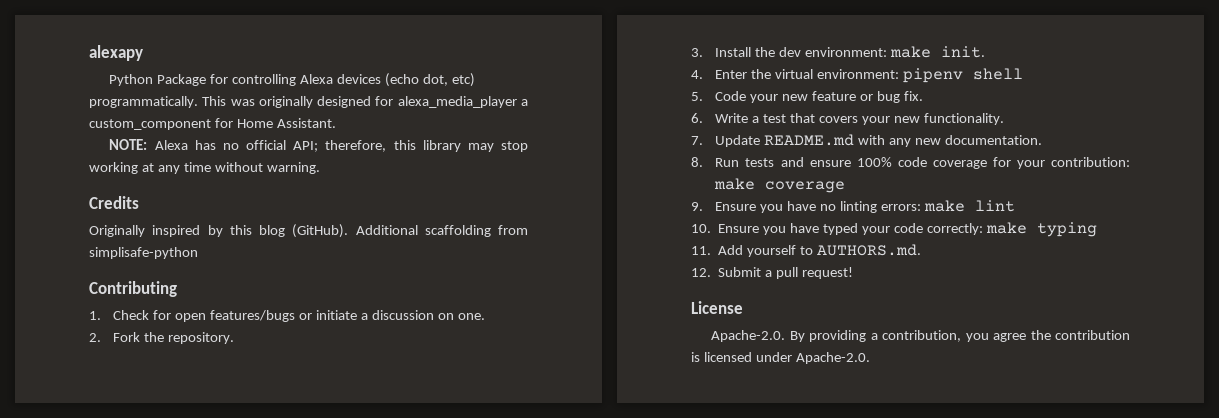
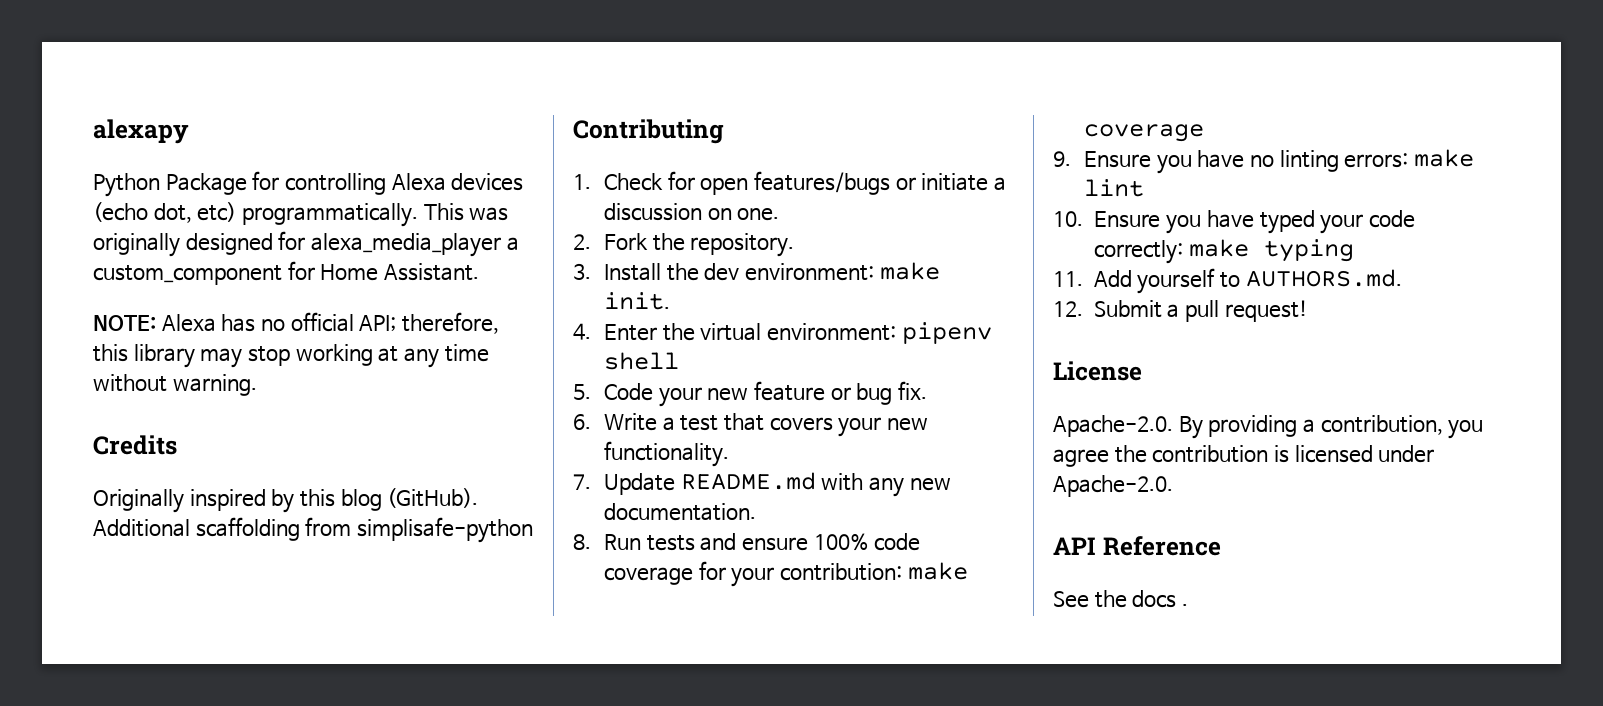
(870, 358) none -> [1053,536,1221,556] [1053,590,1189,608] // API Reference // See the docs .

